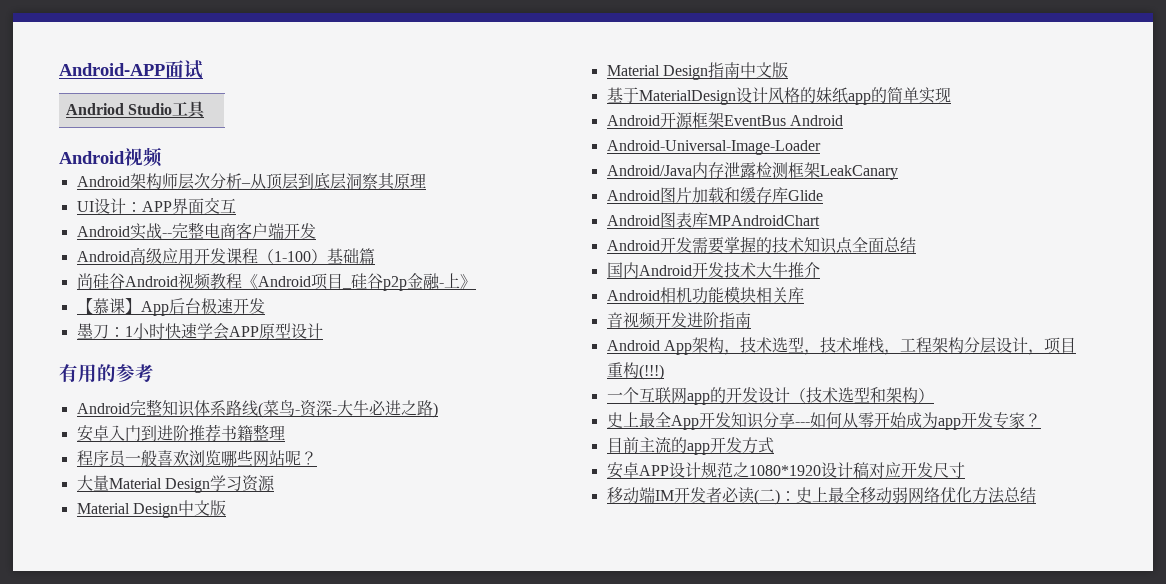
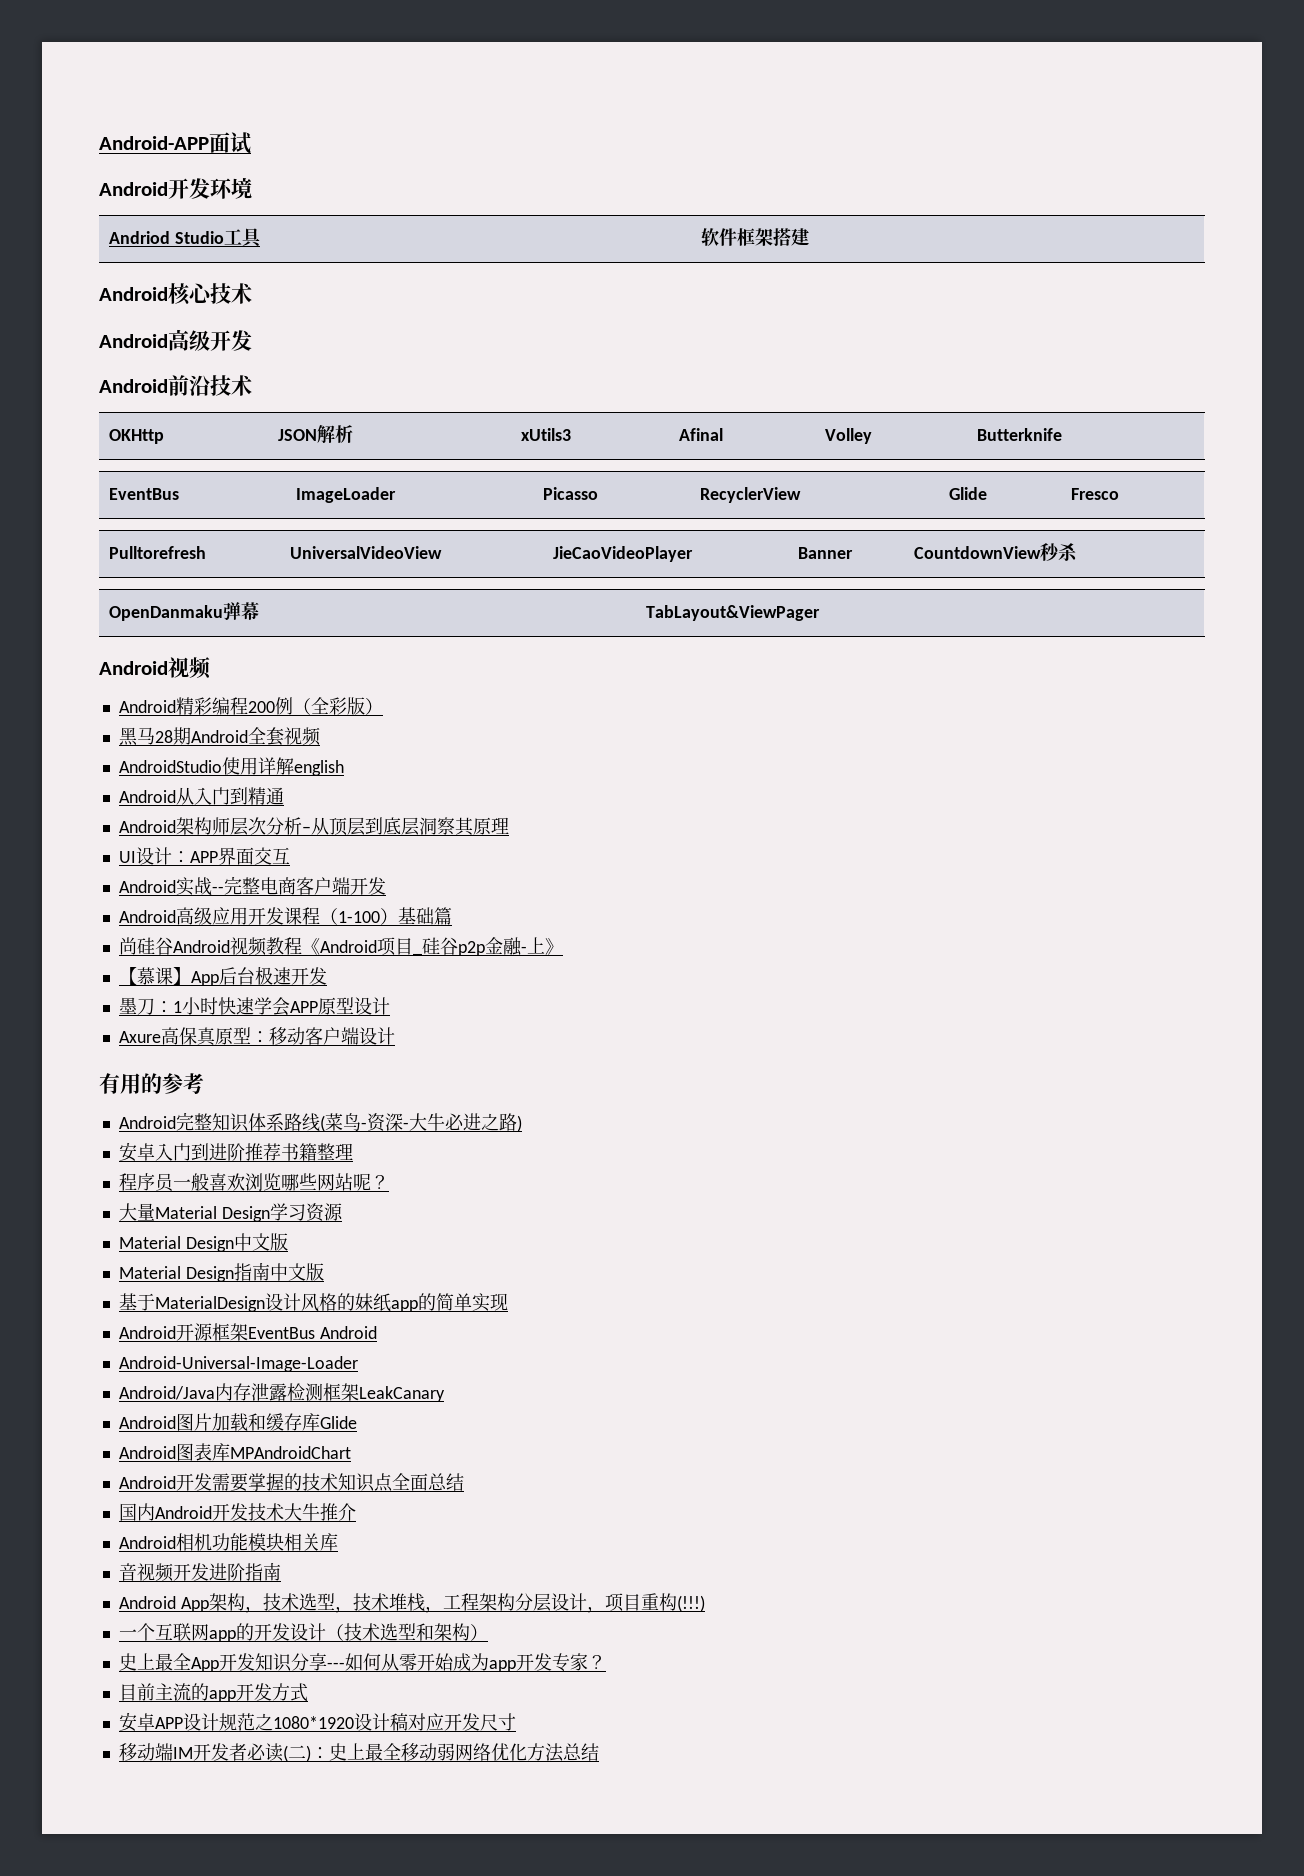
(203, 69) none -> [99,178,252,199] // Android开发环境
[59,147,163,167] // Android视频 -> [701,228,810,246] [99,283,252,306] [99,329,252,351] [99,375,252,396] [109,429,165,444] [278,425,354,443] [521,428,572,441] [679,428,724,441] [825,428,873,444] [977,428,1063,441] [109,488,180,500] [296,487,397,503] [543,487,599,500] [700,487,802,503] [949,487,988,500] [1071,488,1120,500] [109,546,207,559] [290,546,443,559] [553,546,694,562] [798,547,854,559] [914,543,1078,561] [109,602,260,621] [646,605,821,621] [99,657,211,679] [118,697,383,715] [118,727,321,746] [118,757,344,776] [118,787,284,805] | 软件框架搭建 // Android核心技术 // Android高级开发 // Android前沿技术 // OKHttp | JSON解析 | xUtils3 | Afinal | Volley | Butterknife // EventBus | ImageLoader | Picasso | RecyclerView | Glide | Fresco // Pulltorefresh | UniversalVideoView | JieCaoVideoPlayer | Banner | CountdownView秒杀 // OpenDanmaku弹幕 | TabLayout&ViewPager // Android视频 // Android精彩编程200例（全彩版） // 黑马28期Android全套视频 // AndroidStudio使用详解english // Android从入门到精通
(323, 331) none -> [118,1027,395,1046] // Axure高保真原型：移动客户端设计

